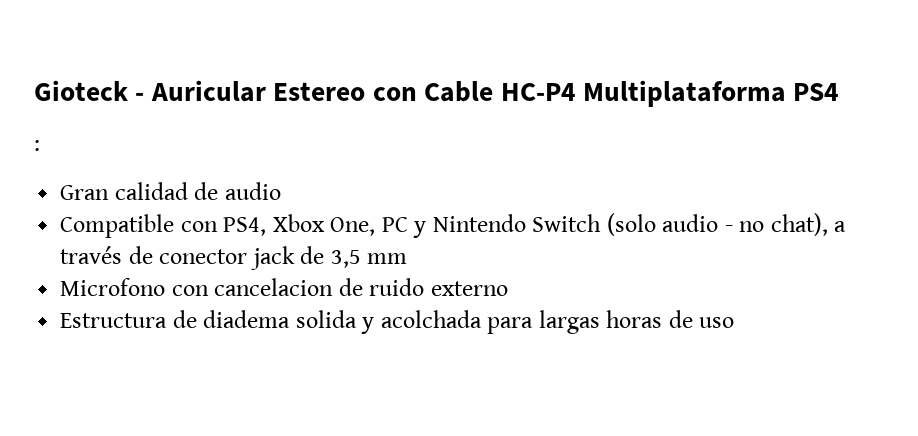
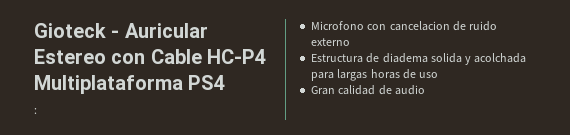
[60,182,281,200] [60,213,847,238] [60,246,408,270] // Gran calidad de audio // Compatible con PS4, Xbox One, PC y Nintendo Switch (solo audio - no chat), a través de conector jack de 3,5 mm -> (37, 111) none
(735, 322) none -> [311,85,425,95] // Gran calidad de audio

